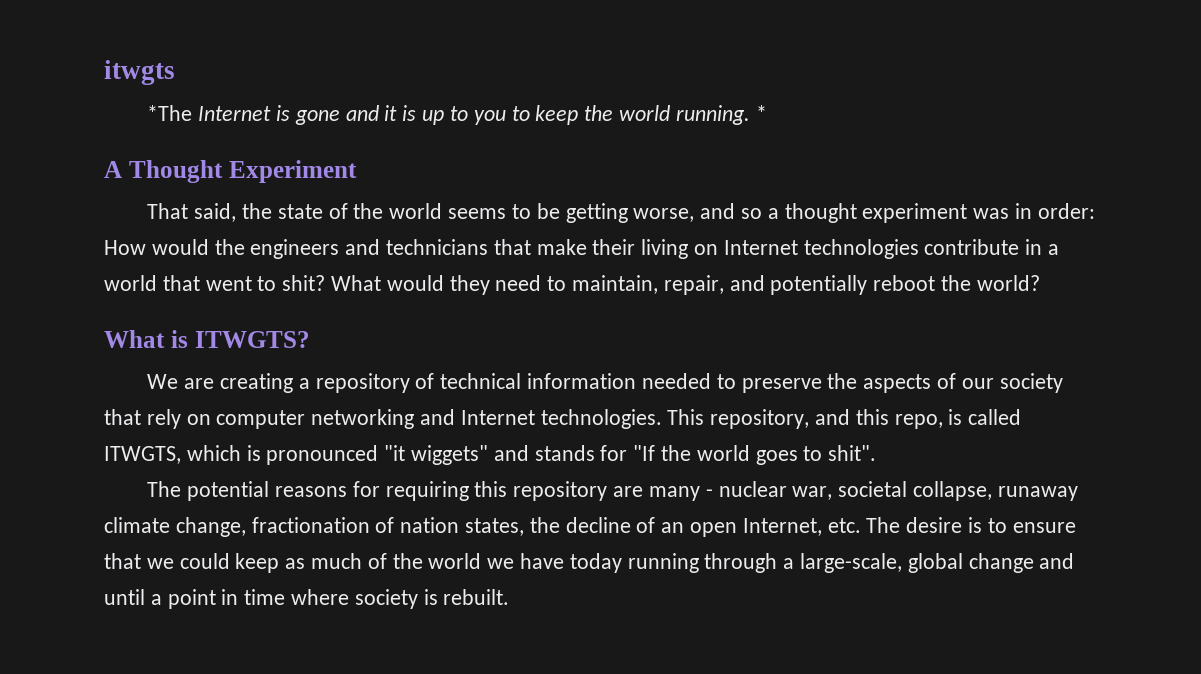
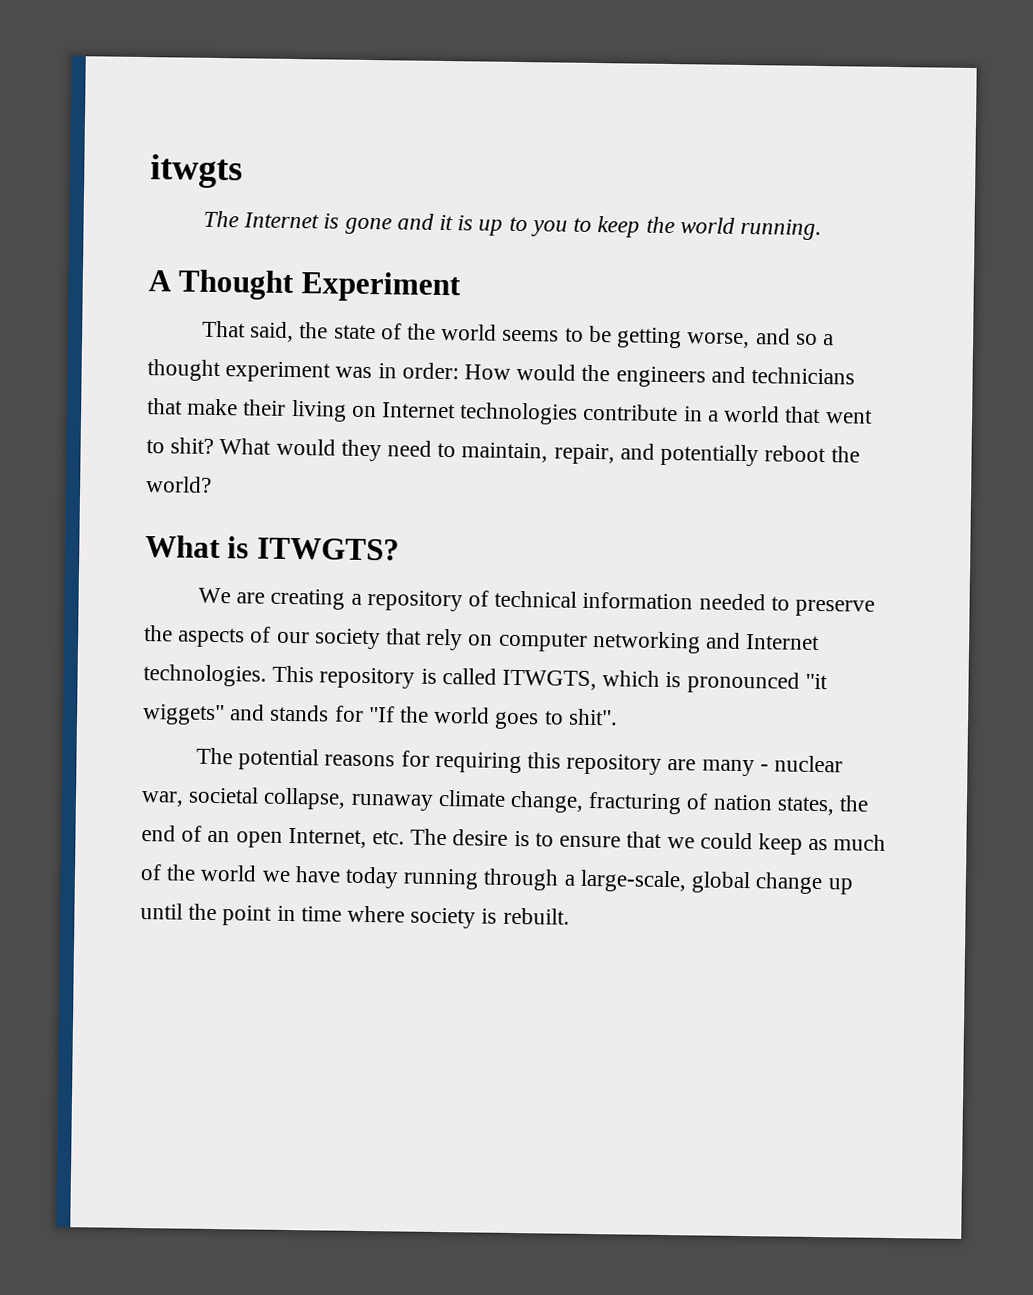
[147,105,193,121] *The -> [202,210,239,228] The
[755,105,767,121] * -> (822, 229) none
[710,409,943,429] repository, and this repo, -> [319,667,416,689] repository
[251,517,370,533] fractionation -> [588,791,683,815] fracturing
[565,517,631,533] decline -> [141,825,176,842] end
[1039,553,1075,569] [104,589,162,605] and until a -> [827,878,853,895] [140,903,218,921] up until the

